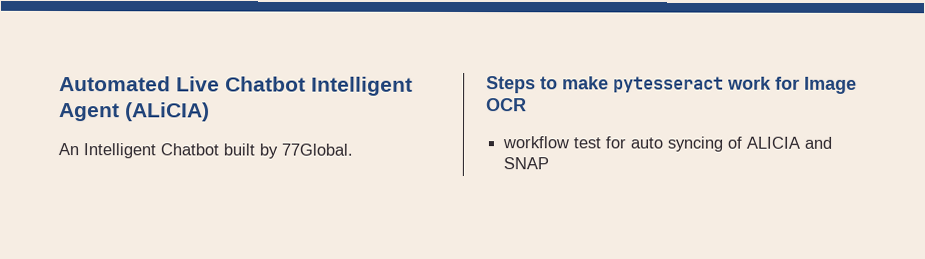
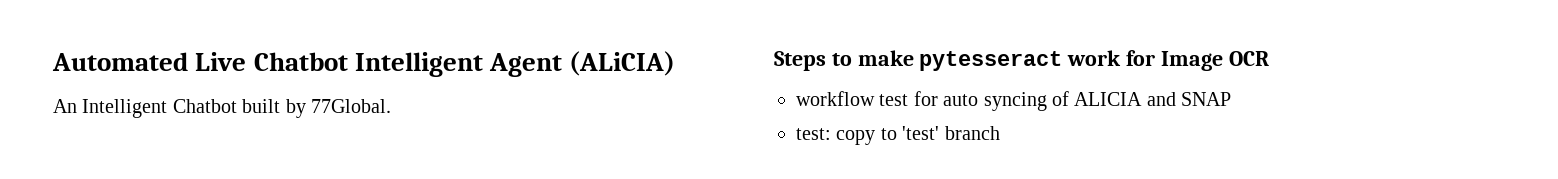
(550, 163) none -> [796,126,1000,145] // test: copy to 'test' branch

